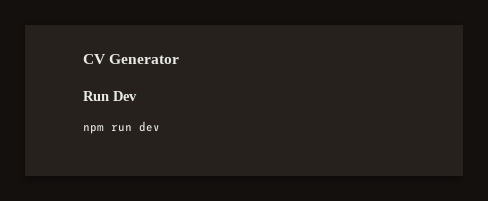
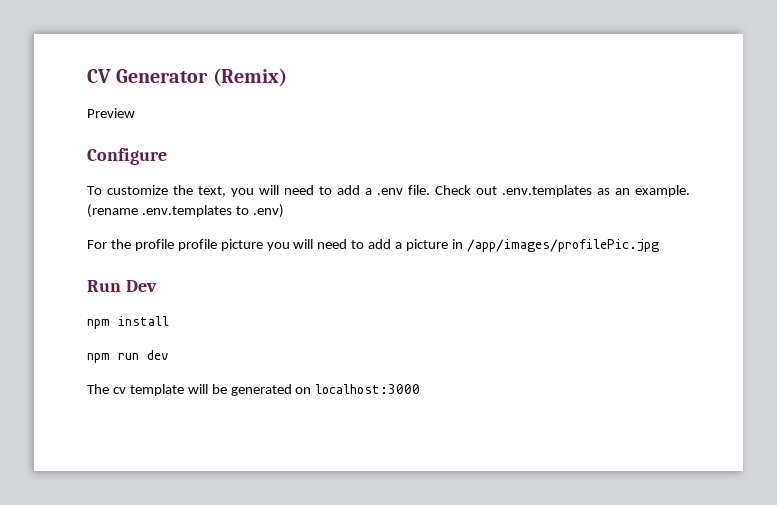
(180, 59) none -> [212,68,287,87] [87,108,135,118] [87,148,167,165] [87,185,690,197] [87,204,284,218] [87,239,659,252] (Remix) // Preview // Configure // To customize the text, you will need to add a .env file. Check out .env.templates as an example. (rename .env.templates to .env) // For the profile profile picture you will need to add a picture in /app/images/profilePic.jpg
(137, 96) none -> [87,316,169,329] // npm install
(160, 126) none -> [87,384,421,396] // The cv template will be generated on localhost:3000

